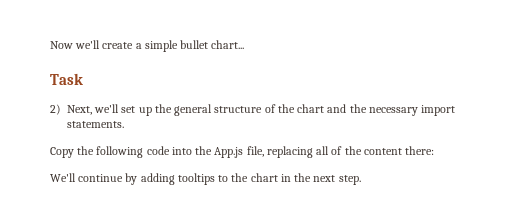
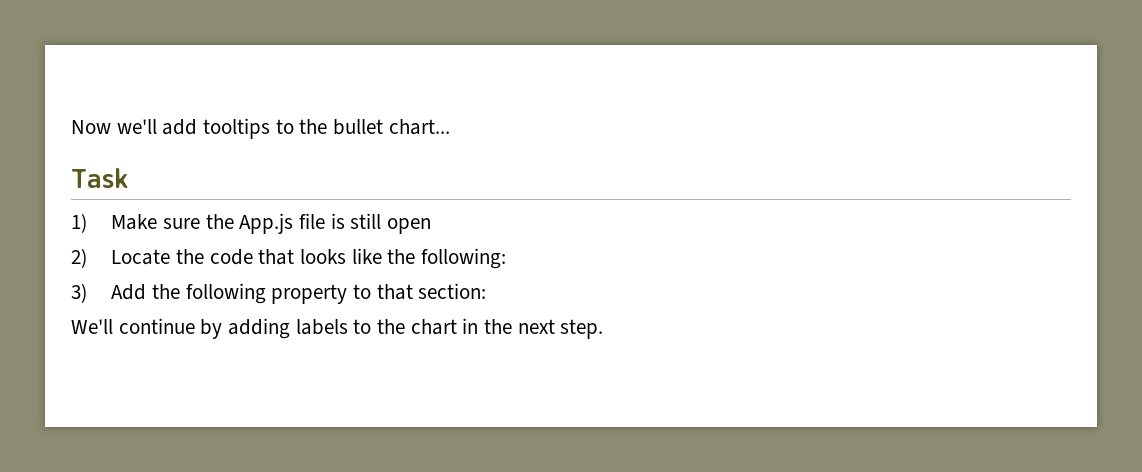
[102,40,178,52] create a simple -> [162,118,328,139] add tooltips to the
[50,104,456,116] [67,121,125,128] [50,146,435,158] 2) Next, we'll set up the general structure of the chart and the necessary import statements. // Copy the following code into the App.js file, replacing all of the content there: -> [71,213,432,234] [71,248,507,269] [71,283,487,304] 1) Make sure the App.js file is still open // 2) Locate the code that looks like the following: // 3) Add the following property to that section:
[177,173,215,185] tooltips -> [295,319,348,335] labels

